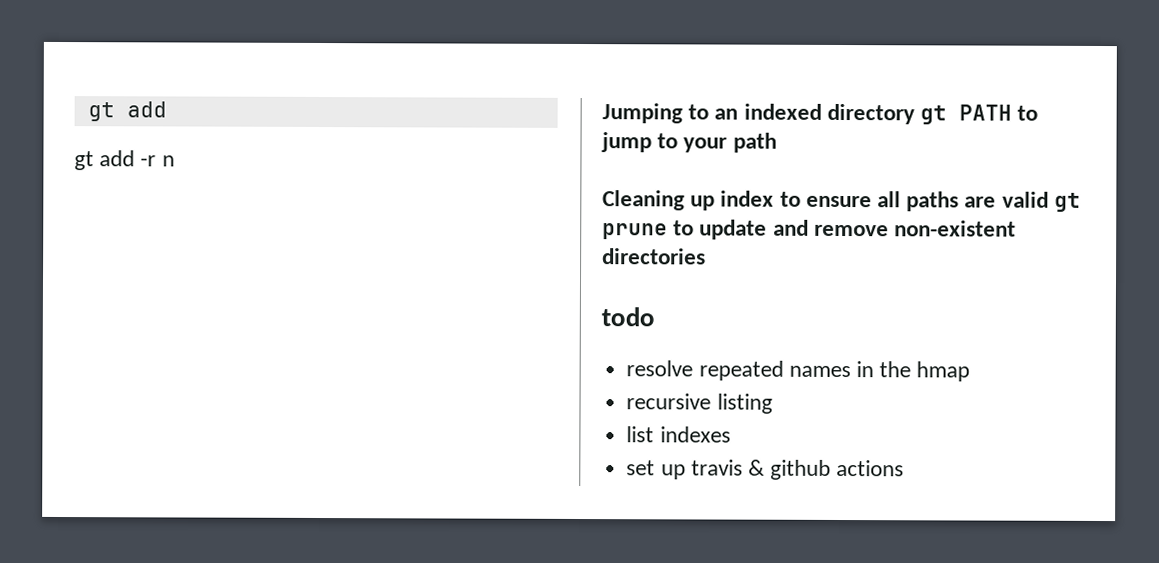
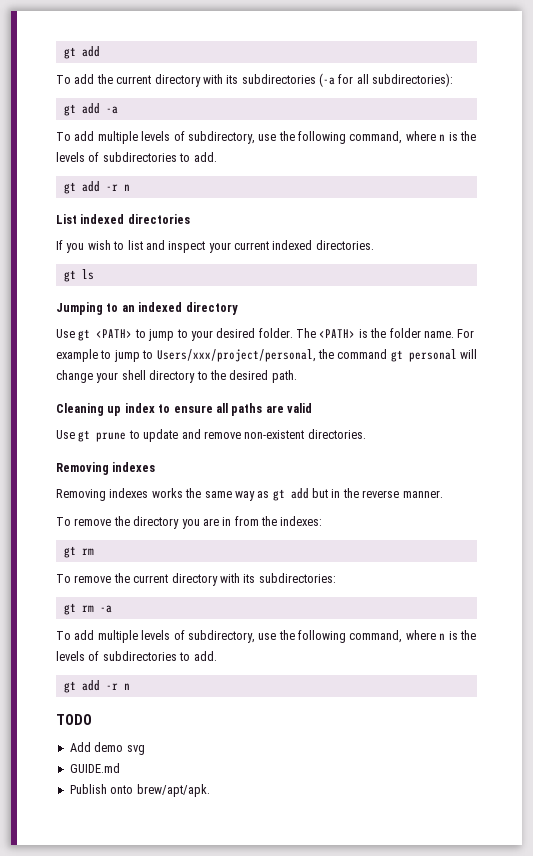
[74,150,175,171] gt add -r n -> [56,73,454,87] [63,103,118,116] [56,131,476,144] [56,152,217,162] [63,181,130,194] [56,214,190,224] [56,240,374,253] [63,269,94,282] To add the current directory with its subdirectories (-a for all subdirectories): // gt add -a // To add multiple levels of subdirectory, use the following command, where n is the levels of subdirectories to add. // gt add -r n // List indexed directories // If you wish to list and inspect your current indexed directories. // gt ls
[920,104,1013,125] gt PATH -> [56,329,133,341] // Use gt <PATH>
[732,132,777,153] path -> [216,328,475,338] [56,349,477,362] [56,370,297,383] desired folder. The <PATH> is the folder name. For example to jump to Users/xxx/project/personal, the command gt personal will change your shell directory to the desired path.
(1049, 199) none -> [56,430,75,439] // Use
[602,248,706,265] [601,307,655,327] [626,360,971,382] [626,393,773,414] [626,426,731,443] [626,459,905,480] directories // todo // resolve repeated names in the hmap // recursive listing // list indexes // set up travis & github actions -> [307,429,366,439] [56,462,156,475] [56,488,443,501] [56,516,323,529] [63,546,94,558] [56,573,336,586] [63,603,112,615] [56,630,476,643] [56,651,217,661] [63,680,130,693] [56,714,92,725] [69,742,145,755] [69,763,120,773] [69,784,210,797] directories. // Removing indexes // Removing indexes works the same way as gt add but in the reverse manner. // To remove the directory you are in from the indexes: // gt rm // To remove the current directory with its subdirectories: // gt rm -a // To add multiple levels of subdirectory, use the following command, where n is the levels of subdirectories to add. // gt add -r n // TODO // Add demo svg // GUIDE.md // Publish onto brew/apt/apk.

